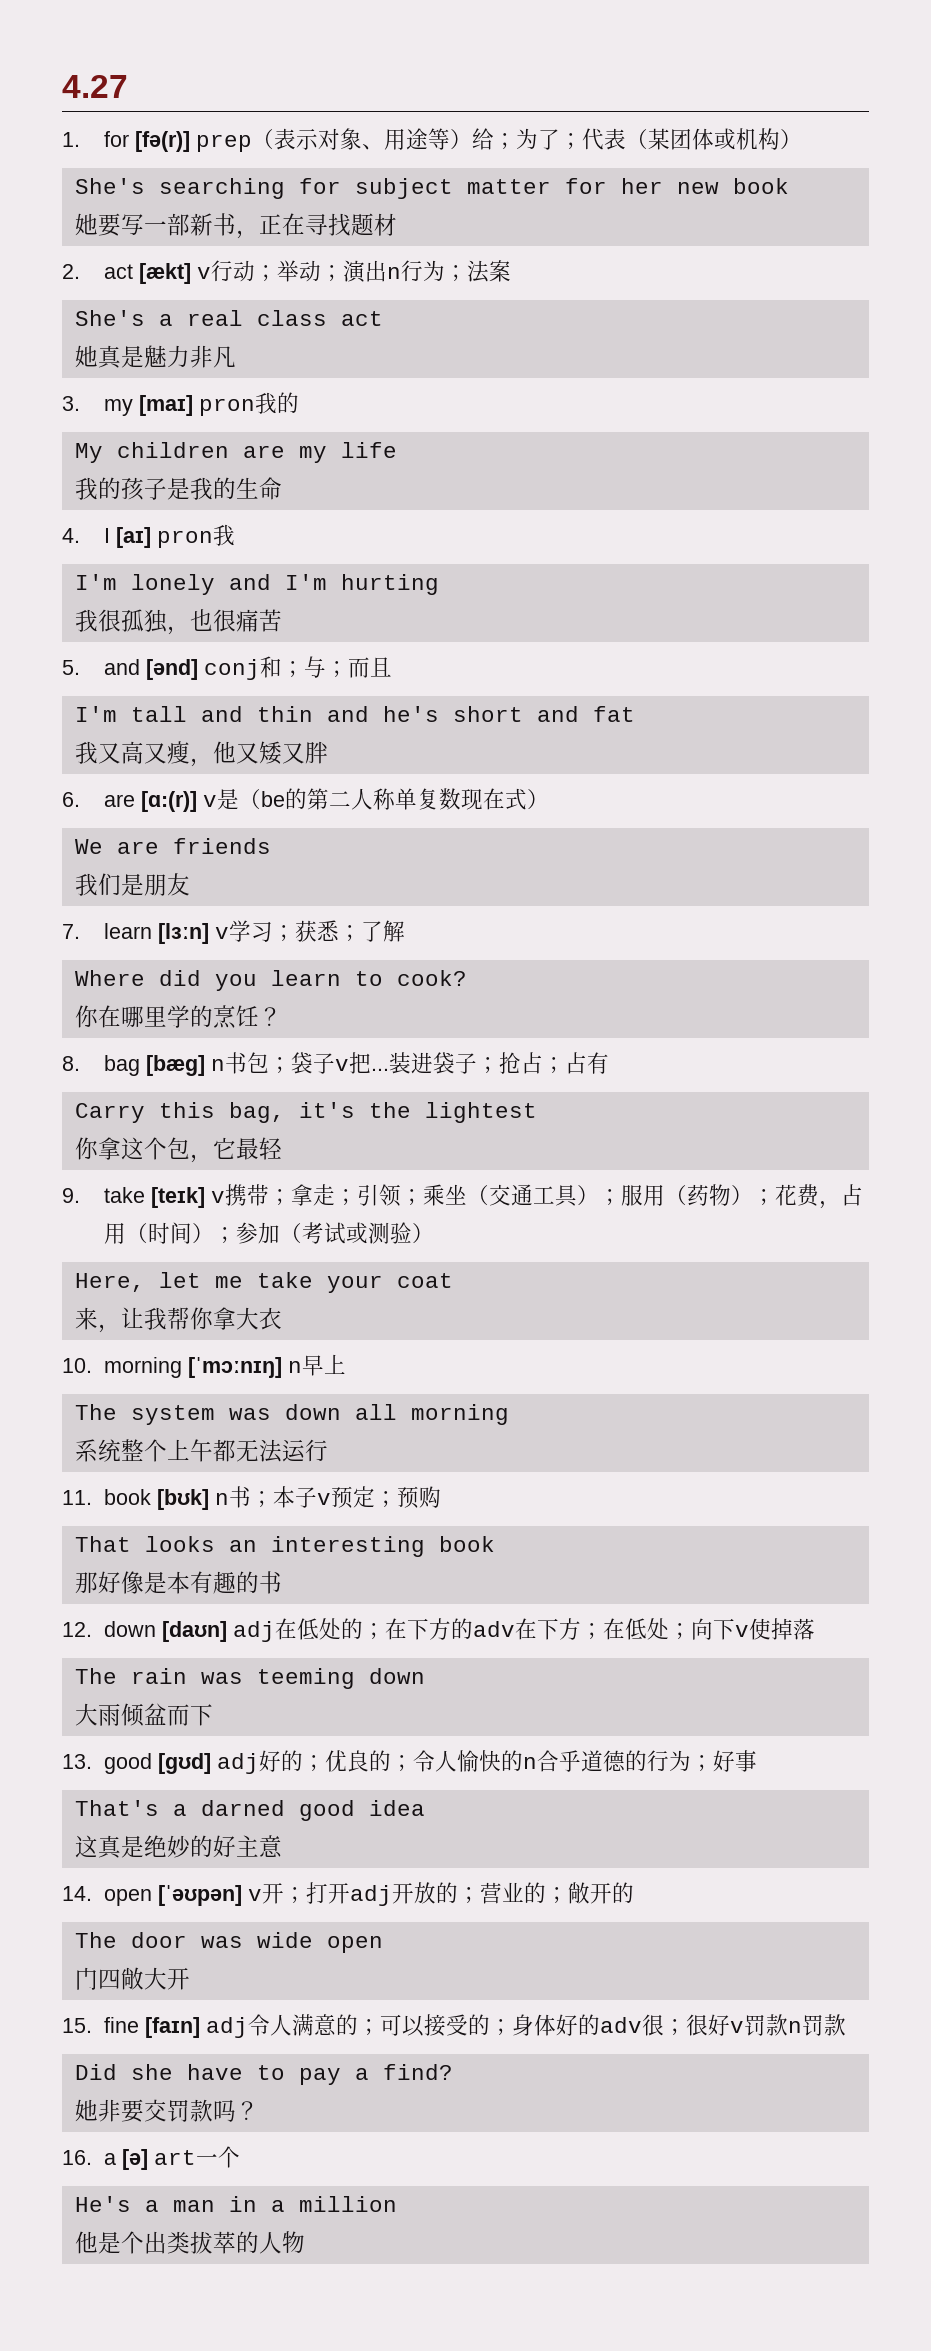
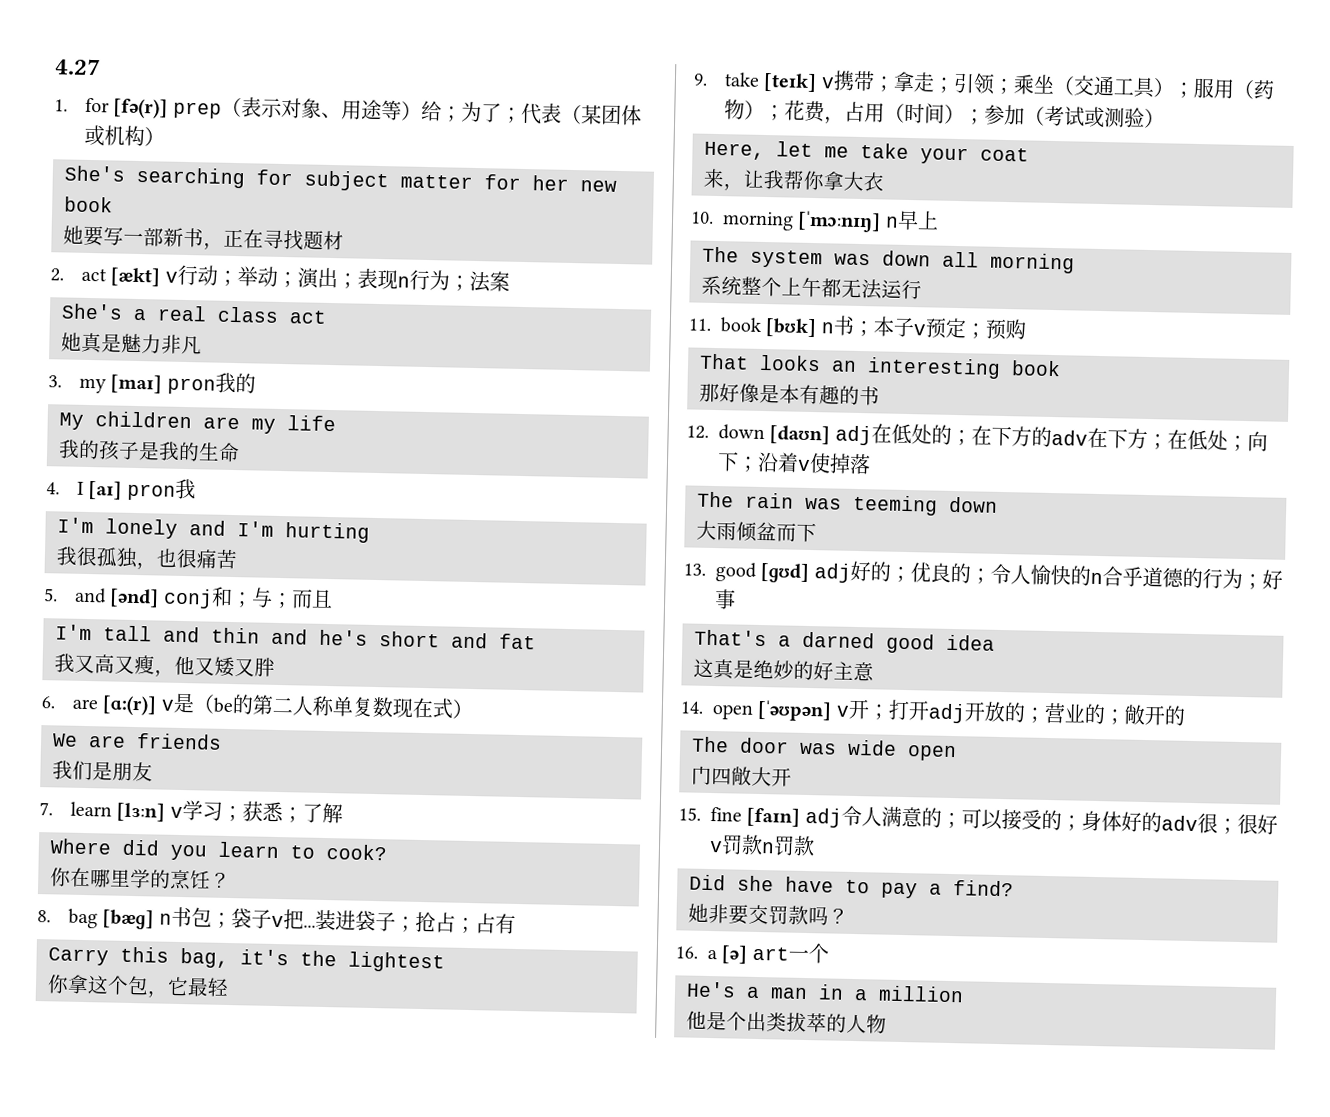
(388, 271) none -> [336,268,398,290] ；表现
(736, 1629) none -> [737,451,799,473] ；沿着

